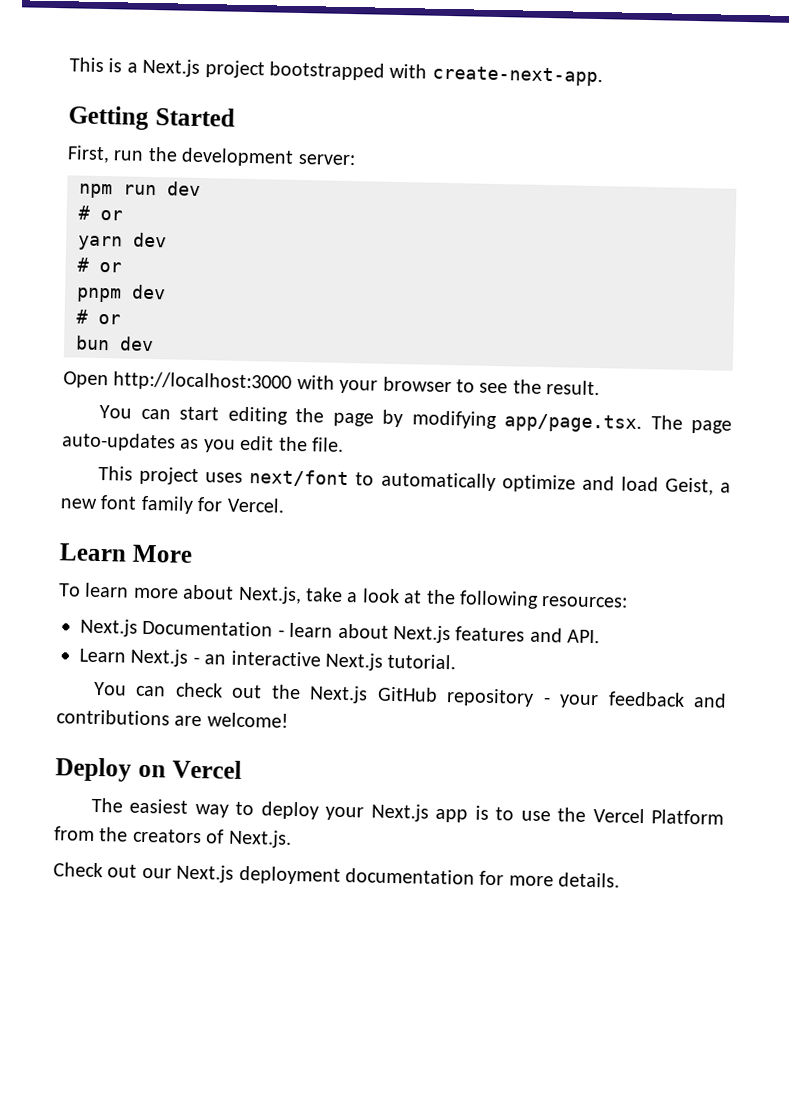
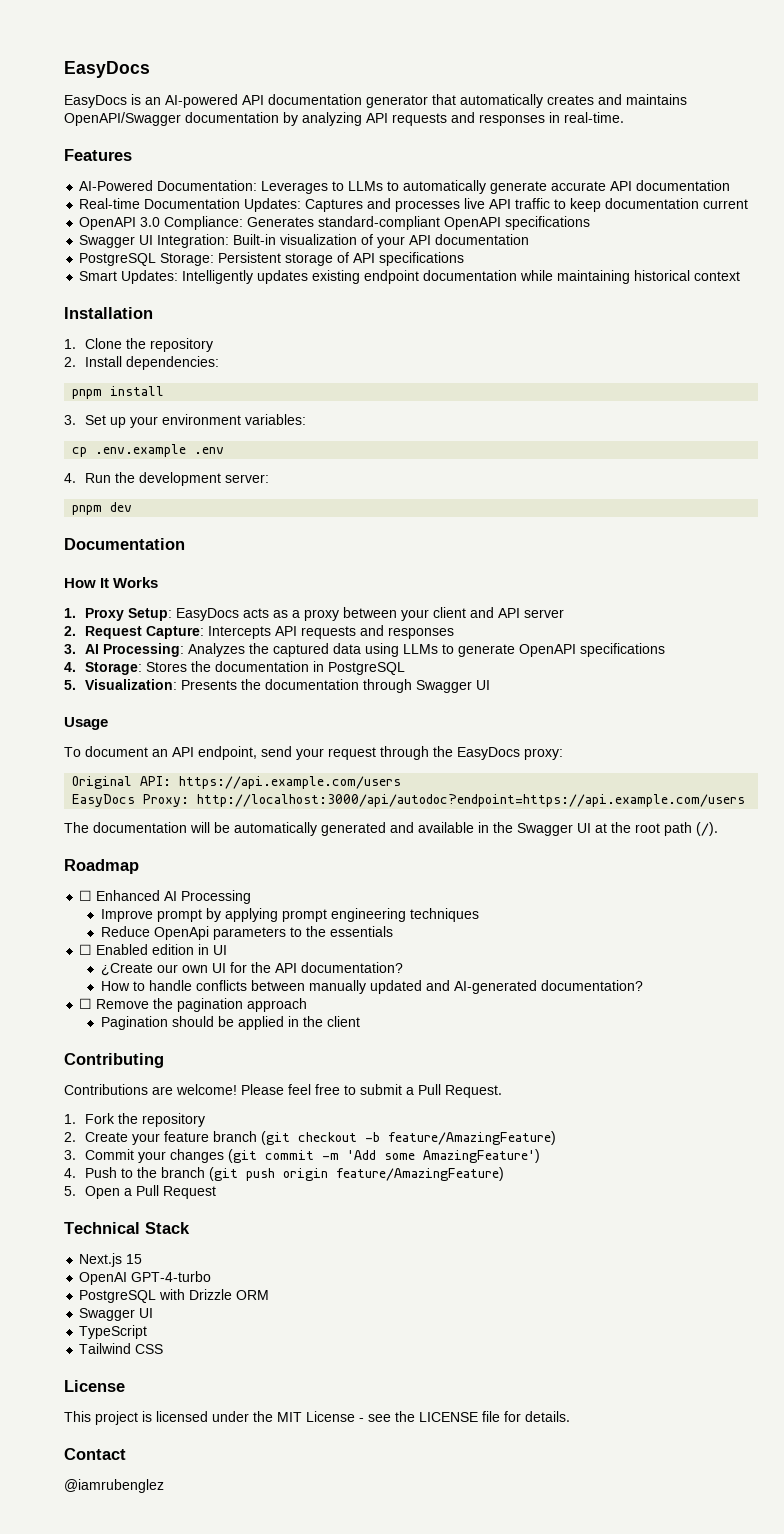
[69,57,603,87] [68,105,235,130] [67,145,355,167] [79,181,201,199] [78,205,123,221] [78,232,167,251] [77,257,122,273] [76,284,166,303] [76,309,121,325] [76,335,154,352] [63,371,601,396] [99,405,733,434] [61,432,344,453] [98,465,731,496] [60,495,285,514] [59,543,193,563] [59,582,629,609] [80,618,601,644] [79,648,457,671] [94,681,727,709] [56,709,289,728] [55,757,242,782] [91,797,724,825] [54,826,292,848] [53,862,621,888] This is a Next.js project bootstrapped with create-next-app. // Getting Started // First, run the development server: // npm run dev // # or // yarn dev // # or // pnpm dev // # or // bun dev // Open http://localhost:3000 with your browser to see the result. // You can start editing the page by modifying app/page.tsx. The page auto-updates as you edit the file. // This project uses next/font to automatically optimize and load Geist, a new font family for Vercel. // Learn More // To learn more about Next.js, take a look at the following resources: // Next.js Documentation - learn about Next.js features and API. // Learn Next.js - an interactive Next.js tutorial. // You can check out the Next.js GitHub repository - your feedback and contributions are welcome! // Deploy on Vercel // The easiest way to deploy your Next.js app is to use the Vercel Platform from the creators of Next.js. // Check out our Next.js deployment documentation for more details. -> [64,61,150,78] [64,94,687,108] [64,112,624,126] [64,149,132,161] [79,180,731,194] [79,198,749,212] [79,216,591,230] [79,234,530,248] [79,252,465,266] [79,270,741,284] [64,307,153,319] [64,338,214,352] [64,356,220,370] [72,386,165,399] [64,414,307,428] [72,444,225,457] [64,472,270,486] [72,502,133,515] [64,538,185,550] [64,577,159,588] [64,607,565,621] [64,625,455,639] [64,643,666,657] [64,661,406,675] [64,679,491,693] [64,717,108,730] [64,746,563,760] [72,776,402,789] [72,794,746,807] [64,822,718,836] [64,859,139,874] [79,890,252,904] [100,908,479,922] [100,926,393,940] [79,944,228,955] [100,962,403,976] [100,980,643,994] [79,998,308,1012] [100,1016,360,1030] [64,1053,164,1068] [64,1084,502,1098] [64,1113,206,1127] [64,1131,557,1145] [64,1149,541,1163] [64,1167,505,1181] [64,1185,217,1199] [64,1222,190,1234] [79,1253,143,1267] [79,1271,212,1285] [79,1289,270,1303] [79,1308,154,1321] [79,1325,148,1339] [79,1343,164,1354] [64,1380,125,1392] [64,1411,570,1425] [64,1448,126,1460] [64,1479,164,1493] EasyDocs // EasyDocs is an AI-powered API documentation generator that automatically creates and maintains OpenAPI/Swagger documentation by analyzing API requests and responses in real-time. // Features // AI-Powered Documentation: Leverages to LLMs to automatically generate accurate API documentation // Real-time Documentation Updates: Captures and processes live API traffic to keep documentation current // OpenAPI 3.0 Compliance: Generates standard-compliant OpenAPI specifications // Swagger UI Integration: Built-in visualization of your API documentation // PostgreSQL Storage: Persistent storage of API specifications // Smart Updates: Intelligently updates existing endpoint documentation while maintaining historical context // Installation // 1. Clone the repository // 2. Install dependencies: // pnpm install // 3. Set up your environment variables: // cp .env.example .env // 4. Run the development server: // pnpm dev // Documentation // How It Works // 1. Proxy Setup: EasyDocs acts as a proxy between your client and API server // 2. Request Capture: Intercepts API requests and responses // 3. AI Processing: Analyzes the captured data using LLMs to generate OpenAPI specifications // 4. Storage: Stores the documentation in PostgreSQL // 5. Visualization: Presents the documentation through Swagger UI // Usage // To document an API endpoint, send your request through the EasyDocs proxy: // Original API: https://api.example.com/users // EasyDocs Proxy: http://localhost:3000/api/autodoc?endpoint=https://api.example.com/users // The documentation will be automatically generated and available in the Swagger UI at the root path (/). // Roadmap // ☐ Enhanced AI Processing // Improve prompt by applying prompt engineering techniques // Reduce OpenApi parameters to the essentials // ☐ Enabled edition in UI // ¿Create our own UI for the API documentation? // How to handle conflicts between manually updated and AI-generated documentation? // ☐ Remove the pagination approach // Pagination should be applied in the client // Contributing // Contributions are welcome! Please feel free to submit a Pull Request. // 1. Fork the repository // 2. Create your feature branch (git checkout -b feature/AmazingFeature) // 3. Commit your changes (git commit -m 'Add some AmazingFeature') // 4. Push to the branch (git push origin feature/AmazingFeature) // 5. Open a Pull Request // Technical Stack // Next.js 15 // OpenAI GPT-4-turbo // PostgreSQL with Drizzle ORM // Swagger UI // TypeScript // Tailwind CSS // License // This project is licensed under the MIT License - see the LICENSE file for details. // Contact // @iamrubenglez

